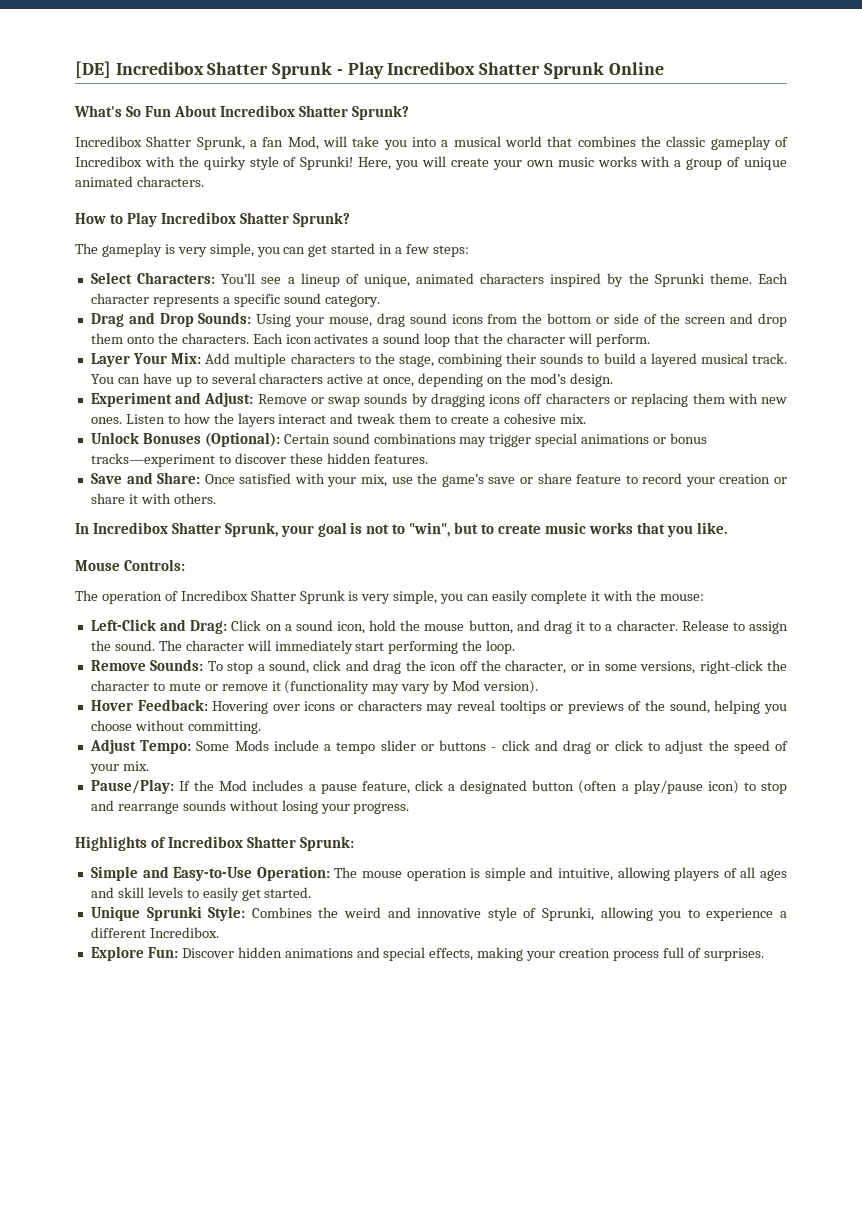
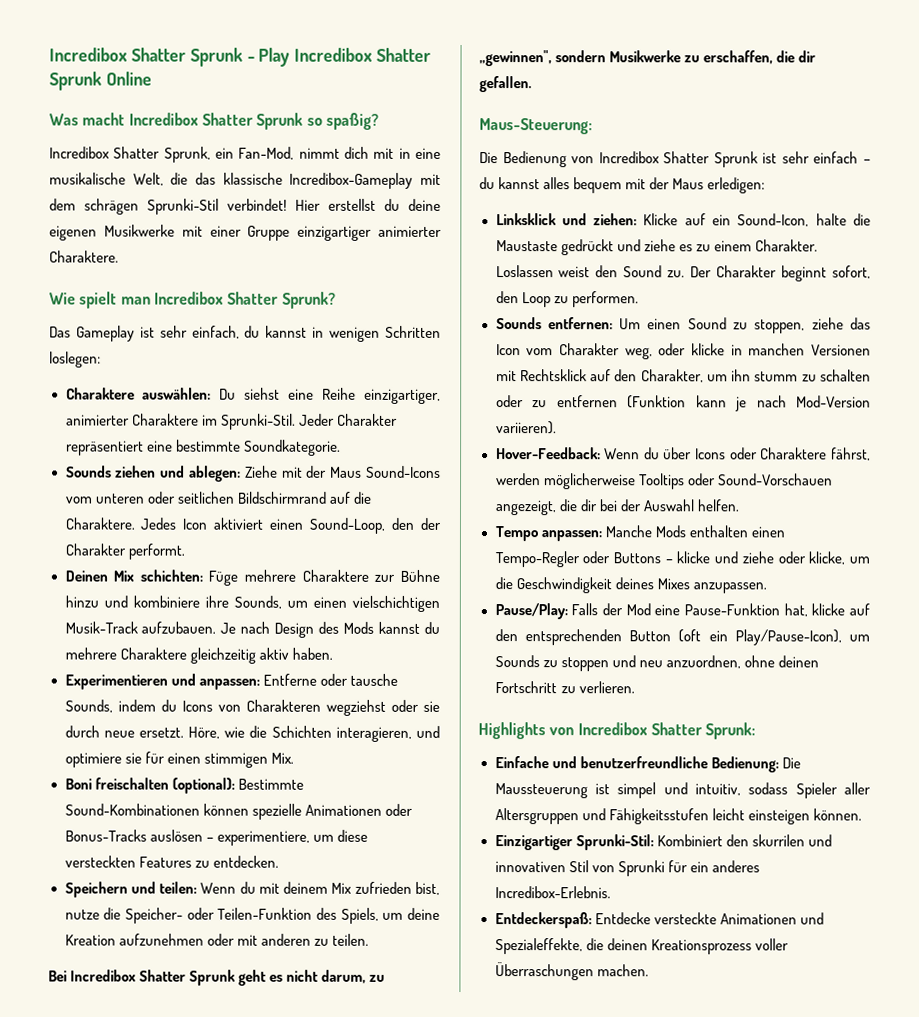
[75,61,111,78] [DE] -> (49, 54) none
[74,105,410,120] [75,136,788,150] [75,156,788,170] [75,176,204,187] [75,212,351,227] [75,243,469,257] [90,272,788,287] [90,293,380,307] [90,312,787,327] [90,333,650,347] [90,352,787,367] [90,373,613,387] [90,392,787,407] [90,413,586,427] [90,432,708,447] [90,453,428,467] [90,472,787,487] [90,493,216,504] [75,522,727,537] [75,559,186,571] [75,590,704,604] [90,619,788,634] [90,640,516,654] [90,659,787,674] [90,680,539,694] [90,699,787,714] [90,720,261,734] [89,739,789,754] [89,761,149,774] [90,779,788,794] [90,800,410,814] What's So Fun About Incredibox Shatter Sprunk? // Incredibox Shatter Sprunk, a fan Mod, will take you into a musical world that combines the classic gameplay of Incredibox with the quirky style of Sprunki! Here, you will create your own music works with a group of unique animated characters. // How to Play Incredibox Shatter Sprunk? // The gameplay is very simple, you can get started in a few steps: // Select Characters: You’ll see a lineup of unique, animated characters inspired by the Sprunki theme. Each character represents a specific sound category. // Drag and Drop Sounds: Using your mouse, drag sound icons from the bottom or side of the screen and drop them onto the characters. Each icon activates a sound loop that the character will perform. // Layer Your Mix: Add multiple characters to the stage, combining their sounds to build a layered musical track. You can have up to several characters active at once, depending on the mod’s design. // Experiment and Adjust: Remove or swap sounds by dragging icons off characters or replacing them with new ones. Listen to how the layers interact and tweak them to create a cohesive mix. // Unlock Bonuses (Optional): Certain sound combinations may trigger special animations or bonus tracks—experiment to discover these hidden features. // Save and Share: Once satisfied with your mix, use the game’s save or share feature to record your creation or share it with others. // In Incredibox Shatter Sprunk, your goal is not to "win", but to create music works that you like. // Mouse Controls: // The operation of Incredibox Shatter Sprunk is very simple, you can easily complete it with the mouse: // Left-Click and Drag: Click on a sound icon, hold the mouse button, and drag it to a character. Release to assign the sound. The character will immediately start performing the loop. // Remove Sounds: To stop a sound, click and drag the icon off the character, or in some versions, right-click the character to mute or remove it (functionality may vary by Mod version). // Hover Feedback: Hovering over icons or characters may reveal tooltips or previews of the sound, helping you choose without committing. // Adjust Tempo: Some Mods include a tempo slider or buttons - click and drag or click to adjust the speed of your mix. // Pause/Play: If the Mod includes a pause feature, click a designated button (often a play/pause icon) to stop and rearrange sounds without losing your progress. -> [49,112,379,130] [49,146,442,163] [49,172,441,189] [49,198,441,215] [49,224,442,241] [49,250,119,263] [49,291,336,309] [49,325,442,342] [49,351,101,368] [65,387,441,404] [65,413,398,430] [65,439,341,456] [65,465,441,482] [65,491,372,504] [64,517,442,534] [64,543,185,560] [64,569,441,586] [64,595,440,612] [64,621,440,638] [64,647,333,664] [64,673,398,690] [64,699,440,716] [64,725,440,742] [64,751,294,768] [64,777,304,794] [64,803,413,820] [64,829,368,846] [64,855,279,868] [64,881,440,898] [64,907,440,924] [64,933,369,946] [48,969,386,986] [479,50,817,67] [479,76,532,93] [479,118,593,135] [479,151,871,168] [479,177,766,194] [495,213,871,227] [495,239,818,256] [495,265,871,282] [495,291,639,308] [495,317,871,334] [495,343,871,360] [495,369,871,383] [495,395,871,412] [495,421,557,435] [495,447,871,461] [495,473,833,490] [494,499,740,516] [494,525,785,542] [494,551,870,568] [494,577,767,594] [494,603,870,620] [494,629,870,646] [494,655,819,672] [494,681,635,694] Was macht Incredibox Shatter Sprunk so spaßig? // Incredibox Shatter Sprunk, ein Fan-Mod, nimmt dich mit in eine musikalische Welt, die das klassische Incredibox-Gameplay mit dem schrägen Sprunki-Stil verbindet! Hier erstellst du deine eigenen Musikwerke mit einer Gruppe einzigartiger animierter Charaktere. // Wie spielt man Incredibox Shatter Sprunk? // Das Gameplay ist sehr einfach, du kannst in wenigen Schritten loslegen: // Charaktere auswählen: Du siehst eine Reihe einzigartiger, animierter Charaktere im Sprunki-Stil. Jeder Charakter repräsentiert eine bestimmte Soundkategorie. // Sounds ziehen und ablegen: Ziehe mit der Maus Sound-Icons vom unteren oder seitlichen Bildschirmrand auf die Charaktere. Jedes Icon aktiviert einen Sound-Loop, den der Charakter performt. // Deinen Mix schichten: Füge mehrere Charaktere zur Bühne hinzu und kombiniere ihre Sounds, um einen vielschichtigen Musik-Track aufzubauen. Je nach Design des Mods kannst du mehrere Charaktere gleichzeitig aktiv haben. // Experimentieren und anpassen: Entferne oder tausche Sounds, indem du Icons von Charakteren wegziehst oder sie durch neue ersetzt. Höre, wie die Schichten interagieren, und optimiere sie für einen stimmigen Mix. // Boni freischalten (optional): Bestimmte Sound-Kombinationen können spezielle Animationen oder Bonus-Tracks auslösen – experimentiere, um diese versteckten Features zu entdecken. // Speichern und teilen: Wenn du mit deinem Mix zufrieden bist, nutze die Speicher- oder Teilen-Funktion des Spiels, um deine Kreation aufzunehmen oder mit anderen zu teilen. // Bei Incredibox Shatter Sprunk geht es nicht darum, zu „gewinnen", sondern Musikwerke zu erschaffen, die dir gefallen. // Maus-Steuerung: // Die Bedienung von Incredibox Shatter Sprunk ist sehr einfach – du kannst alles bequem mit der Maus erledigen: // Linksklick und ziehen: Klicke auf ein Sound-Icon, halte die Maustaste gedrückt und ziehe es zu einem Charakter. Loslassen weist den Sound zu. Der Charakter beginnt sofort, den Loop zu performen. // Sounds entfernen: Um einen Sound zu stoppen, ziehe das Icon vom Charakter weg, oder klicke in manchen Versionen mit Rechtsklick auf den Charakter, um ihn stumm zu schalten oder zu entfernen (Funktion kann je nach Mod-Version variieren). // Hover-Feedback: Wenn du über Icons oder Charaktere fährst, werden möglicherweise Tooltips oder Sound-Vorschauen angezeigt, die dir bei der Auswahl helfen. // Tempo anpassen: Manche Mods enthalten einen Tempo-Regler oder Buttons – klicke und ziehe oder klicke, um die Geschwindigkeit deines Mixes anzupassen. // Pause/Play: Falls der Mod eine Pause-Funktion hat, klicke auf den entsprechenden Button (oft ein Play/Pause-Icon), um Sounds zu stoppen und neu anzuordnen, ohne deinen Fortschritt zu verlieren.
[151,837,167,848] of -> [549,727,575,736] von
[90,866,788,881] [90,887,312,901] [90,906,788,921] [90,927,219,938] [90,946,764,961] Simple and Easy-to-Use Operation: The mouse operation is simple and intuitive, allowing players of all ages and skill levels to easily get started. // Unique Sprunki Style: Combines the weird and innovative style of Sprunki, allowing you to experience a different Incredibox. // Explore Fun: Discover hidden animations and special effects, making your creation process full of surprises. -> [494,756,801,773] [494,782,872,799] [494,808,862,825] [494,834,832,851] [494,860,760,877] [494,886,611,899] [494,912,824,929] [494,938,789,955] [494,962,649,981] Einfache und benutzerfreundliche Bedienung: Die Maussteuerung ist simpel und intuitiv, sodass Spieler aller Altersgruppen und Fähigkeitsstufen leicht einsteigen können. // Einzigartiger Sprunki-Stil: Kombiniert den skurrilen und innovativen Stil von Sprunki für ein anderes Incredibox-Erlebnis. // Entdeckerspaß: Entdecke versteckte Animationen und Spezialeffekte, die deinen Kreationsprozess voller Überraschungen machen.

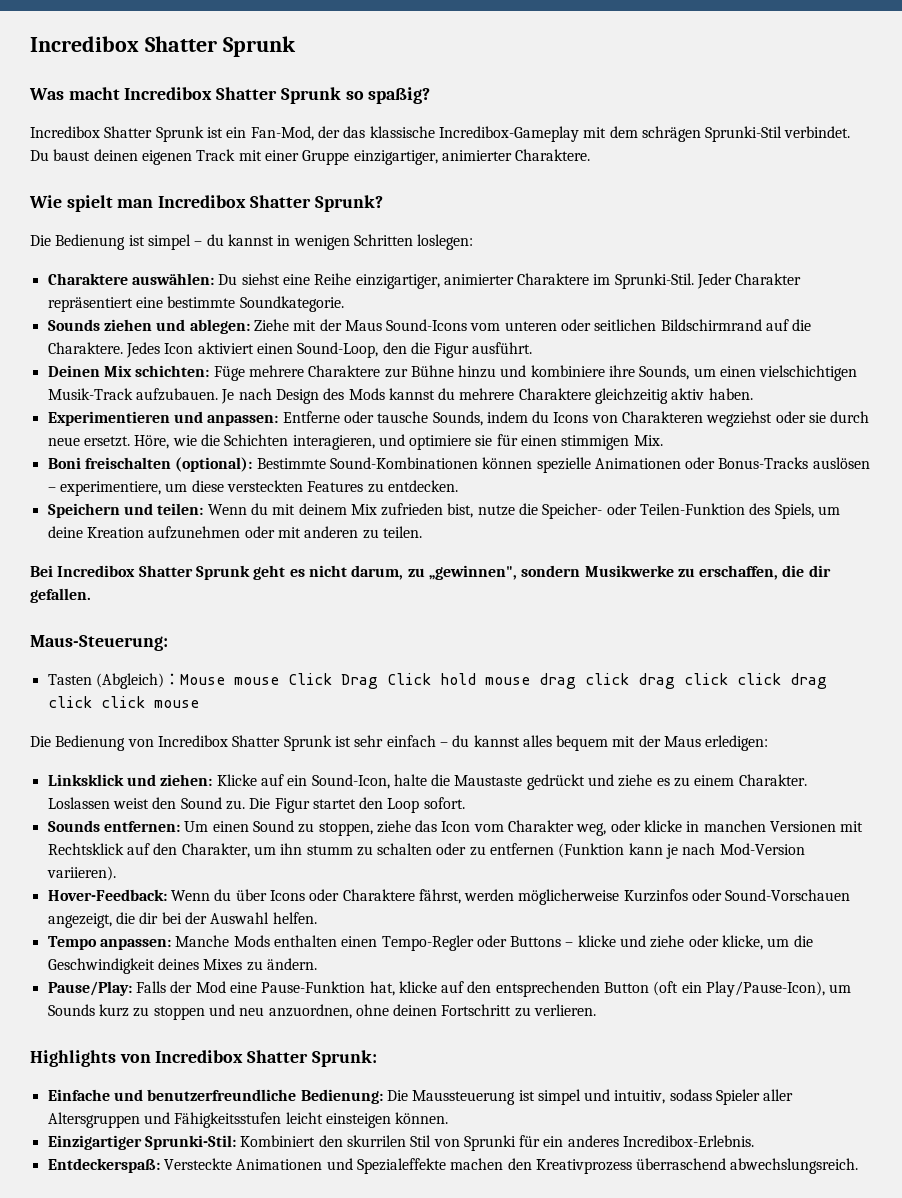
[49,47,432,67] [49,71,152,91] Incredibox Shatter Sprunk - Play Incredibox Shatter Sprunk Online -> [30,36,296,57] Incredibox Shatter Sprunk
[163,146,442,163] [49,172,189,186] Sprunk, ein Fan-Mod, nimmt dich mit in eine musikalische Welt, die -> [155,126,340,142] Sprunk ist ein Fan-Mod, der
[227,198,441,211] [49,224,175,241] verbindet! Hier erstellst du deine eigenen Musikwerke -> [784,126,851,138] [30,149,236,165] verbindet. Du baust deinen eigenen Track
[297,225,373,241] einzigartiger -> [353,150,438,165] einzigartiger,
[49,325,240,342] Das Gameplay ist sehr einfach, -> [30,234,203,250] Die Bedienung ist simpel –
[420,517,442,530] [64,543,185,560] der Charakter performt. -> [410,342,533,358] die Figur ausführt.
(593, 126) none -> [47,673,827,689] [47,696,199,708] // Tasten (Abgleich)：Mouse mouse Click Drag Click hold mouse drag click drag click click drag click click mouse
[690,265,871,282] [495,291,639,308] Der Charakter beginnt sofort, den Loop zu performen. -> [249,797,465,813] Die Figur startet den Loop sofort.
[638,473,685,490] Tooltips -> [623,889,688,902] Kurzinfos
[692,582,767,594] anzupassen. -> [246,958,317,971] zu ändern.
(540, 661) none -> [98,1004,129,1017] kurz
[807,834,832,847] [494,861,566,873] und innovativen -> (406, 1141) none
[594,912,824,925] [494,938,789,955] [494,962,649,981] Entdecke versteckte Animationen und Spezialeffekte, die deinen Kreationsprozess voller Überraschungen machen. -> [163,1158,859,1174] Versteckte Animationen und Spezialeffekte machen den Kreativprozess überraschend abwechslungsreich.

